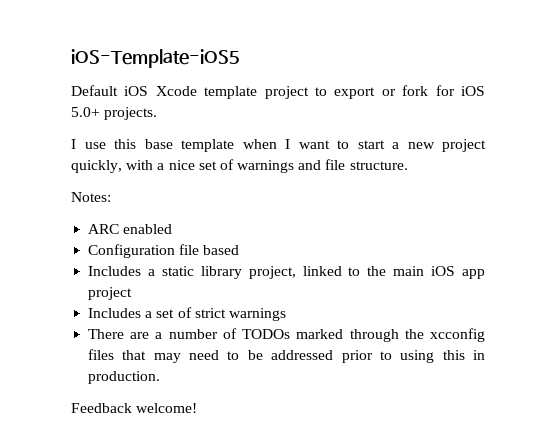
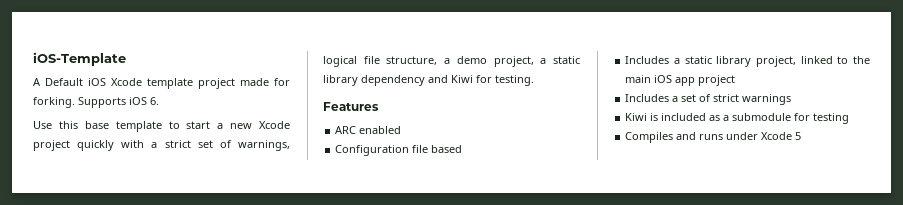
[71,49,240,68] iOS-Template-iOS5 // -> [33,52,126,66] [33,78,41,86] iOS-Template // A
[315,85,485,99] [71,107,158,120] [71,139,330,152] to export or fork for iOS 5.0+ projects. // I use this base template when I want -> [240,78,290,86] [33,97,159,108] [33,121,162,132] made for forking. Supports iOS 6. // Use this base template
[442,139,486,152] [71,160,122,173] project quickly, -> [259,121,290,129] [33,140,115,151] Xcode project quickly
[168,159,408,173] [71,192,111,202] nice set of warnings and file structure. // Notes: -> [164,140,290,151] [323,56,580,67] [323,75,534,86] [323,102,379,111] strict set of warnings, logical file structure, a demo project, a static library dependency and Kiwi for testing. // Features
[88,328,485,342] [88,349,485,363] [88,371,161,384] [71,403,198,413] There are a number of TODOs marked through the xcconfig files that may need to be addressed prior to using this in production. // Feedback welcome! -> [625,113,850,124] [625,132,802,143] Kiwi is included as a submodule for testing // Compiles and runs under Xcode 5

